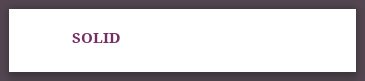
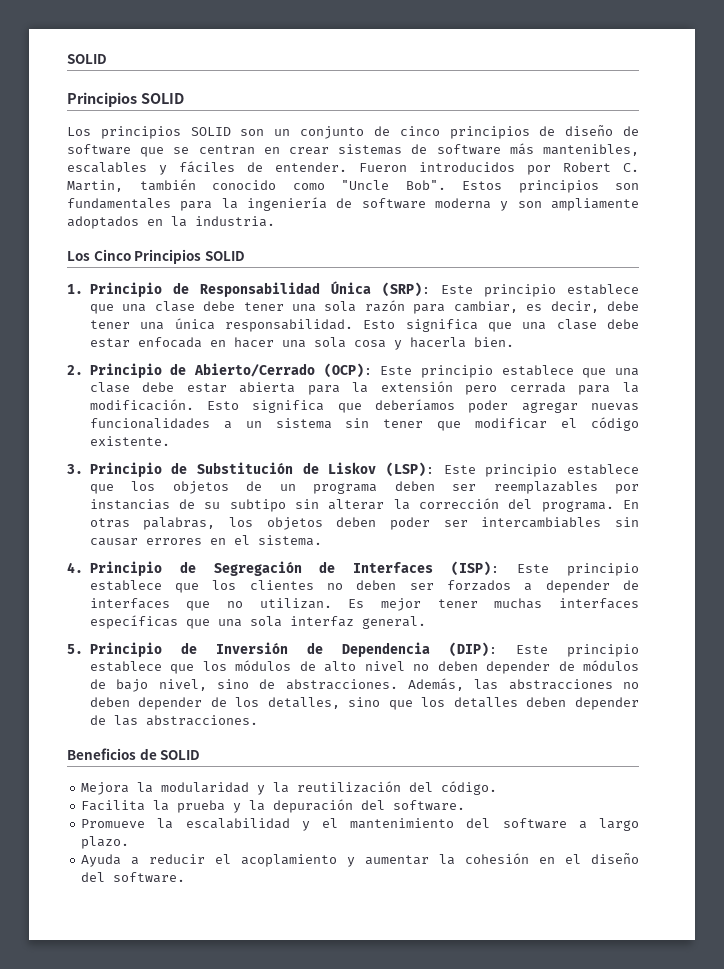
[72,33,121,43] SOLID -> [67,54,107,64] [67,92,184,107] [67,125,639,139] [67,143,639,157] [67,161,639,175] [67,179,639,193] [67,197,639,211] [67,216,275,229] [67,249,245,264] [67,281,639,297] [89,300,640,314] [89,318,639,332] [89,337,514,350] [67,363,640,378] [89,381,640,395] [89,399,639,413] [89,417,640,431] [89,436,170,446] [67,462,640,477] [89,481,640,494] [89,498,639,512] [89,517,640,530] [89,535,322,546] [67,561,639,576] [89,580,639,593] [89,598,640,611] [89,615,426,629] [67,642,639,657] [89,660,639,674] [89,678,640,692] [89,697,640,710] [89,715,258,726] [67,748,201,760] [81,781,498,795] [81,799,466,813] [81,818,639,831] [81,836,130,849] [81,853,640,867] [81,872,186,883] SOLID // Principios SOLID // Los principios SOLID son un conjunto de cinco principios de diseño de software que se centran en crear sistemas de software más mantenibles, escalables y fáciles de entender. Fueron introducidos por Robert C. Martin, también conocido como "Uncle Bob". Estos principios son fundamentales para la ingeniería de software moderna y son ampliamente adoptados en la industria. // Los Cinco Principios SOLID // 1. Principio de Responsabilidad Única (SRP): Este principio establece que una clase debe tener una sola razón para cambiar, es decir, debe tener una única responsabilidad. Esto significa que una clase debe estar enfocada en hacer una sola cosa y hacerla bien. // 2. Principio de Abierto/Cerrado (OCP): Este principio establece que una clase debe estar abierta para la extensión pero cerrada para la modificación. Esto significa que deberíamos poder agregar nuevas funcionalidades a un sistema sin tener que modificar el código existente. // 3. Principio de Substitución de Liskov (LSP): Este principio establece que los objetos de un programa deben ser reemplazables por instancias de su subtipo sin alterar la corrección del programa. En otras palabras, los objetos deben poder ser intercambiables sin causar errores en el sistema. // 4. Principio de Segregación de Interfaces (ISP): Este principio establece que los clientes no deben ser forzados a depender de interfaces que no utilizan. Es mejor tener muchas interfaces específicas que una sola interfaz general. // 5. Principio de Inversión de Dependencia (DIP): Este principio establece que los módulos de alto nivel no deben depender de módulos de bajo nivel, sino de abstracciones. Además, las abstracciones no deben depender de los detalles, sino que los detalles deben depender de las abstracciones. // Beneficios de SOLID // Mejora la modularidad y la reutilización del código. // Facilita la prueba y la depuración del software. // Promueve la escalabilidad y el mantenimiento del software a largo plazo. // Ayuda a reducir el acoplamiento y aumentar la cohesión en el diseño del software.

